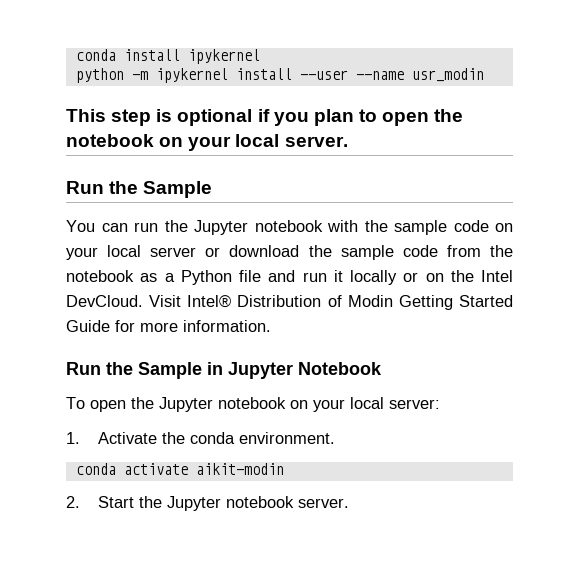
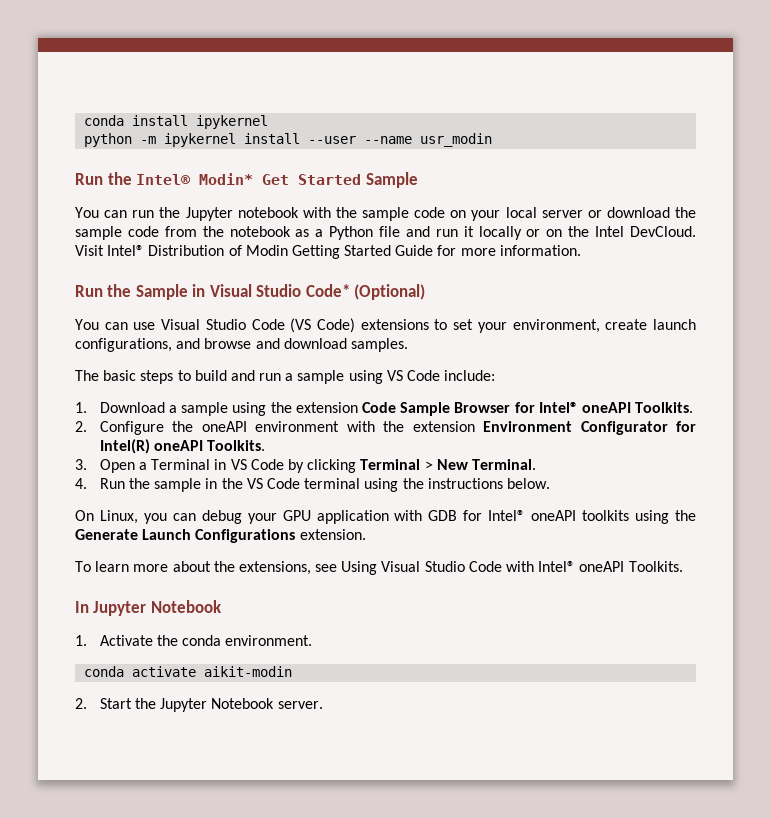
[66,109,464,126] [66,134,348,151] [66,181,139,194] This step is optional if you plan to open the notebook on your local server. // Run the -> [75,172,362,185] Run the Intel® Modin* Get Started
[228,362,382,379] [66,397,440,412] Jupyter Notebook // To open the Jupyter notebook on your local server: -> [209,284,426,300] [75,318,696,333] [75,338,408,352] [75,370,496,384] [75,402,694,416] [75,421,697,435] [99,439,266,454] [75,459,536,473] [75,478,550,492] [75,510,696,524] [75,529,366,543] [75,561,683,575] [75,600,222,616] Visual Studio Code* (Optional) // You can use Visual Studio Code (VS Code) extensions to set your environment, create launch configurations, and browse and download samples. // The basic steps to build and run a sample using VS Code include: // 1. Download a sample using the extension Code Sample Browser for Intel® oneAPI Toolkits. // 2. Configure the oneAPI environment with the extension Environment Configurator for Intel(R) oneAPI Toolkits. // 3. Open a Terminal in VS Code by clicking Terminal > New Terminal. // 4. Run the sample in the VS Code terminal using the instructions below. // On Linux, you can debug your GPU application with GDB for Intel® oneAPI toolkits using the Generate Launch Configurations extension. // To learn more about the extensions, see Using Visual Studio Code with Intel® oneAPI Toolkits. // In Jupyter Notebook
[226,496,295,508] notebook -> [211,698,275,709] Notebook

